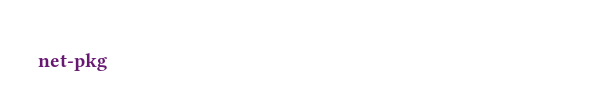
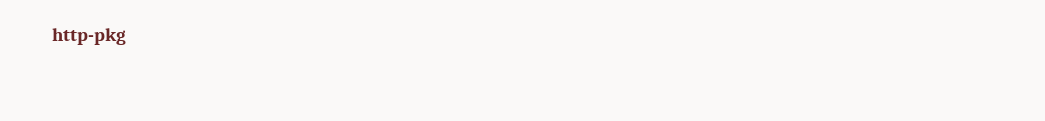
[38,53,107,71] net-pkg -> [52,28,126,45] http-pkg

